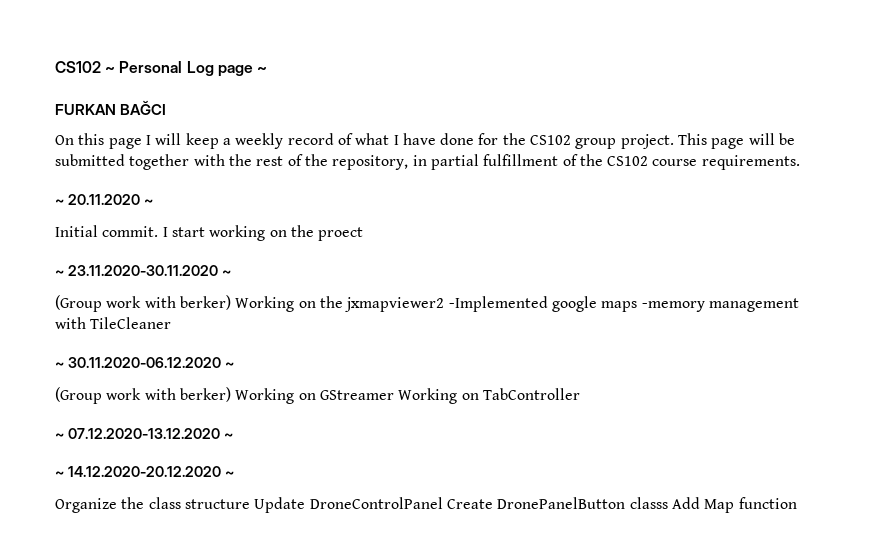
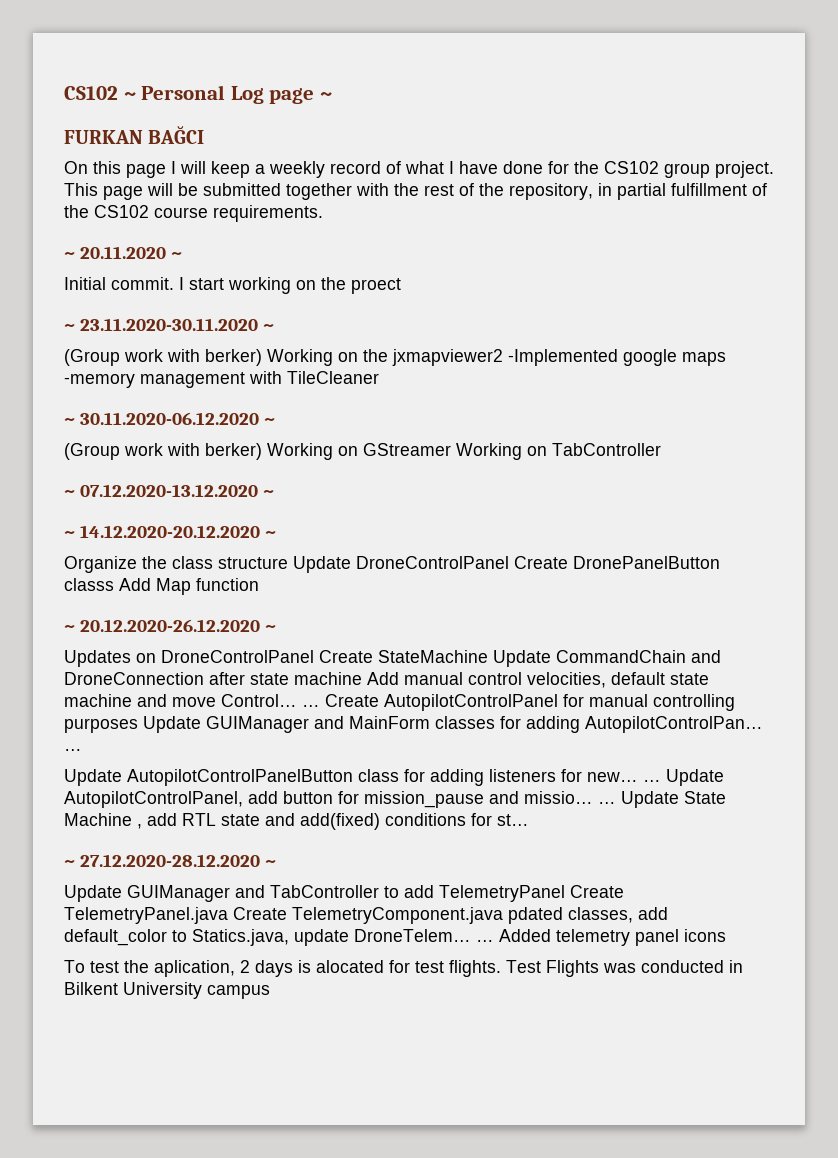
(797, 503) none -> [64,619,276,632] [64,650,721,667] [64,672,709,688] [64,694,735,711] [64,716,763,733] [64,749,82,751] [64,769,724,786] [64,791,726,808] [64,813,529,830] [64,854,276,867] [64,885,624,902] [64,907,668,924] [64,929,726,946] [64,960,743,977] [64,982,270,999] // ~ 20.12.2020-26.12.2020 ~ // Updates on DroneControlPanel Create StateMachine Update CommandChain and DroneConnection after state machine Add manual control velocities, default state machine and move Control… … Create AutopilotControlPanel for manual controlling purposes Update GUIManager and MainForm classes for adding AutopilotControlPan… … // Update AutopilotControlPanelButton class for adding listeners for new… … Update AutopilotControlPanel, add button for mission_pause and missio… … Update State Machine , add RTL state and add(fixed) conditions for st… // ~ 27.12.2020-28.12.2020 ~ // Update GUIManager and TabController to add TelemetryPanel Create TelemetryPanel.java Create TelemetryComponent.java pdated classes, add default_color to Statics.java, update DroneTelem… … Added telemetry panel icons // To test the aplication, 2 days is alocated for test flights. Test Flights was conducted in Bilkent University campus

